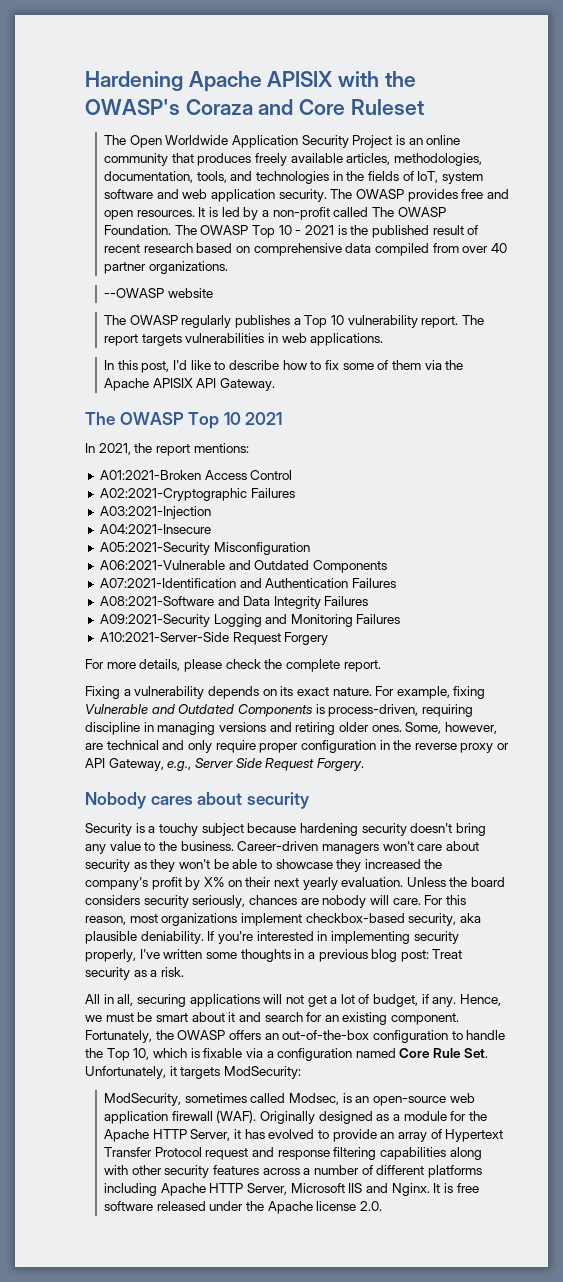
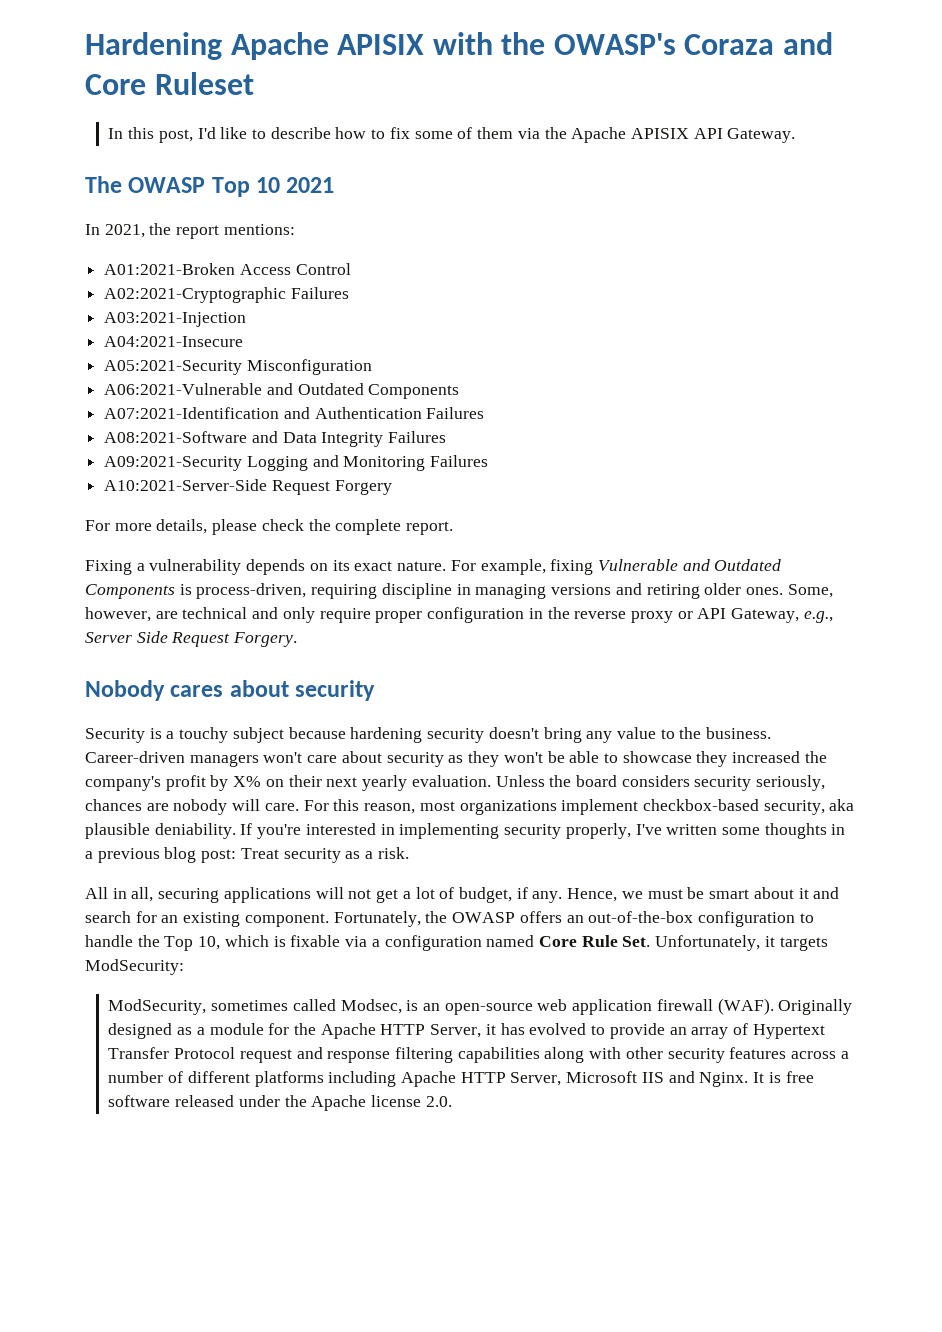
[104,135,461,148] [104,153,483,166] [104,171,483,184] [104,189,509,202] [104,207,446,220] [104,225,479,238] [104,243,507,256] [104,261,228,274] [104,288,213,298] [104,315,484,328] [104,333,384,346] // The Open Worldwide Application Security Project is an online community that produces freely available articles, methodologies, documentation, tools, and technologies in the fields of IoT, system software and web application security. The OWASP provides free and open resources. It is led by a non-profit called The OWASP Foundation. The OWASP Top 10 - 2021 is the published result of recent research based on comprehensive data compiled from over 40 partner organizations. // --OWASP website // The OWASP regularly publishes a Top 10 vulnerability report. The report targets vulnerabilities in web applications. -> (254, 83) none

